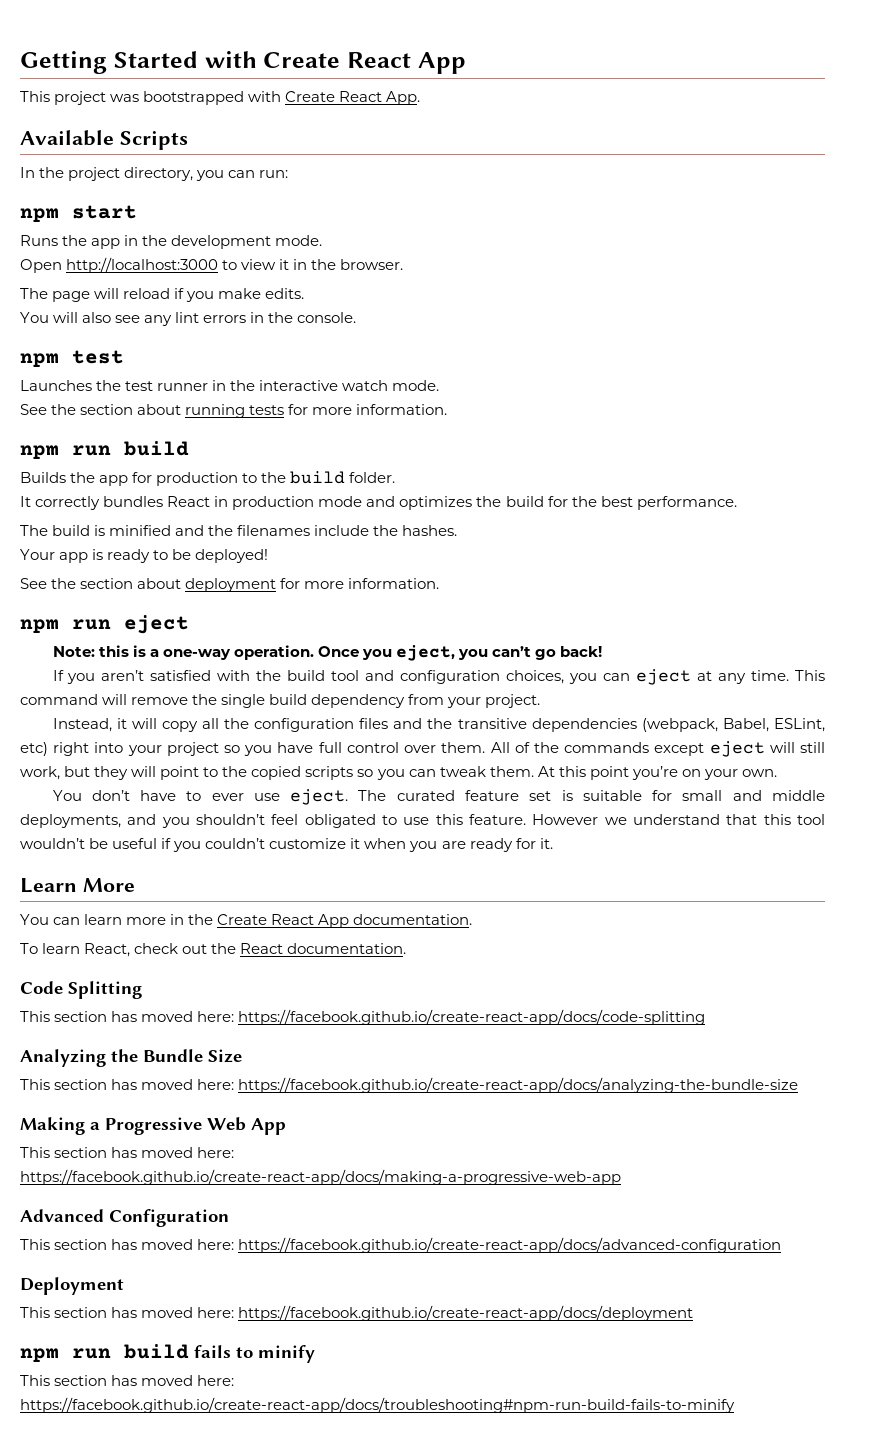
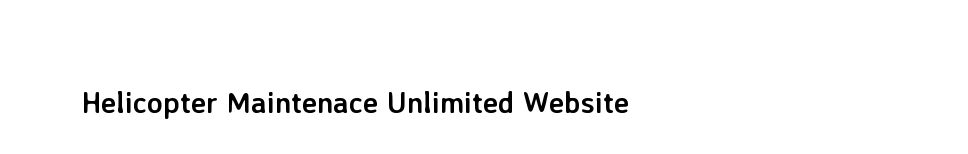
[20,51,466,74] [20,91,421,105] [20,130,188,150] [20,167,289,181] [20,205,137,222] [20,235,323,249] [20,257,404,273] [20,288,305,302] [20,312,357,326] [20,350,124,367] [20,380,440,391] [20,404,448,418] [20,441,189,459] [20,471,396,486] [20,496,737,510] [20,525,458,536] [20,549,269,563] [20,578,440,592] [20,615,189,634] [52,645,603,661] [52,669,825,685] [20,694,541,708] [52,718,826,732] [20,741,826,757] [20,766,777,780] [52,789,825,805] [20,814,826,828] [20,838,553,852] [20,878,135,893] [20,914,473,928] [20,943,407,957] [20,981,142,999] [20,1009,706,1025] [20,1049,242,1067] [20,1077,799,1093] [20,1117,286,1135] [20,1147,235,1158] [20,1169,621,1185] [20,1209,229,1227] [20,1237,782,1253] [20,1277,124,1295] [20,1305,694,1321] [20,1344,315,1363] [20,1375,235,1386] [20,1397,735,1413] Getting Started with Create React App // This project was bootstrapped with Create React App. // Available Scripts // In the project directory, you can run: // npm start // Runs the app in the development mode. // Open http://localhost:3000 to view it in the browser. // The page will reload if you make edits. // You will also see any lint errors in the console. // npm test // Launches the test runner in the interactive watch mode. // See the section about running tests for more information. // npm run build // Builds the app for production to the build folder. // It correctly bundles React in production mode and optimizes the build for the best performance. // The build is minified and the filenames include the hashes. // Your app is ready to be deployed! // See the section about deployment for more information. // npm run eject // Note: this is a one-way operation. Once you eject, you can’t go back! // If you aren’t satisfied with the build tool and configuration choices, you can eject at any time. This command will remove the single build dependency from your project. // Instead, it will copy all the configuration files and the transitive dependencies (webpack, Babel, ESLint, etc) right into your project so you have full control over them. All of the commands except eject will still work, but they will point to the copied scripts so you can tweak them. At this point you’re on your own. // You don’t have to ever use eject. The curated feature set is suitable for small and middle deployments, and you shouldn’t feel obligated to use this feature. However we understand that this tool wouldn’t be useful if you couldn’t customize it when you are ready for it. // Learn More // You can learn more in the Create React App documentation. // To learn React, check out the React documentation. // Code Splitting // This section has moved here: https://facebook.github.io/create-react-app/docs/code-splitting // Analyzing the Bundle Size // This section has moved here: https://facebook.github.io/create-react-app/docs/analyzing-the-bundle-size // Making a Progressive Web App // This section has moved here: https://facebook.github.io/create-react-app/docs/making-a-progressive-web-app // Advanced Configuration // This section has moved here: https://facebook.github.io/create-react-app/docs/advanced-configuration // Deployment // This section has moved here: https://facebook.github.io/create-react-app/docs/deployment // npm run build fails to minify // This section has moved here: https://facebook.github.io/create-react-app/docs/troubleshooting#npm-run-build-fails-to-minify -> [82,91,629,119] Helicopter Maintenace Unlimited Website

